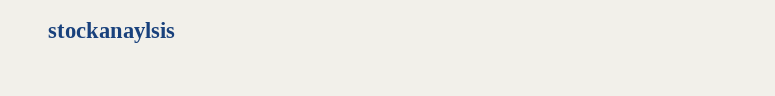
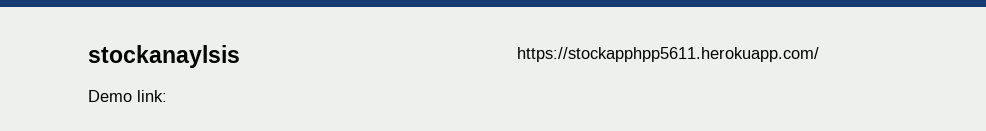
(175, 32) none -> [88,90,167,102] [517,47,819,62] // Demo link: https://stockapphpp5611.herokuapp.com/

